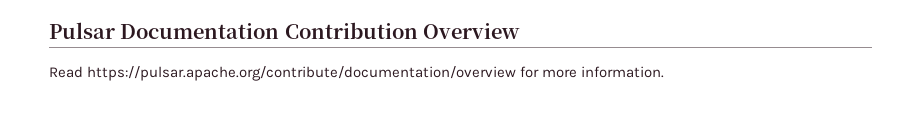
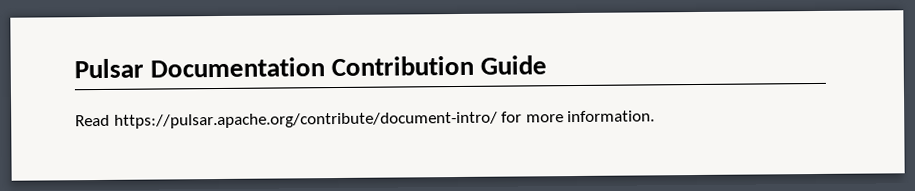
[423,23,521,39] Overview -> [480,55,548,75] Guide
[87,66,517,81] https://pulsar.apache.org/contribute/documentation/overview -> [113,111,498,129] https://pulsar.apache.org/contribute/document-intro/

